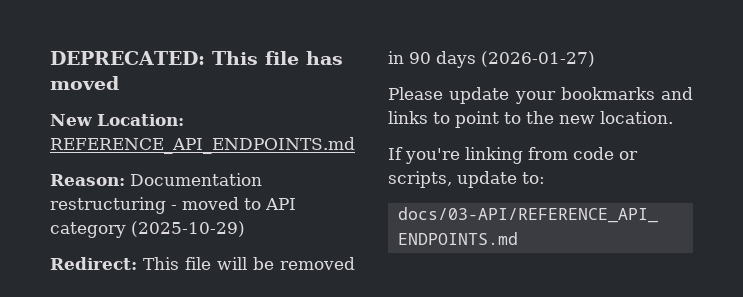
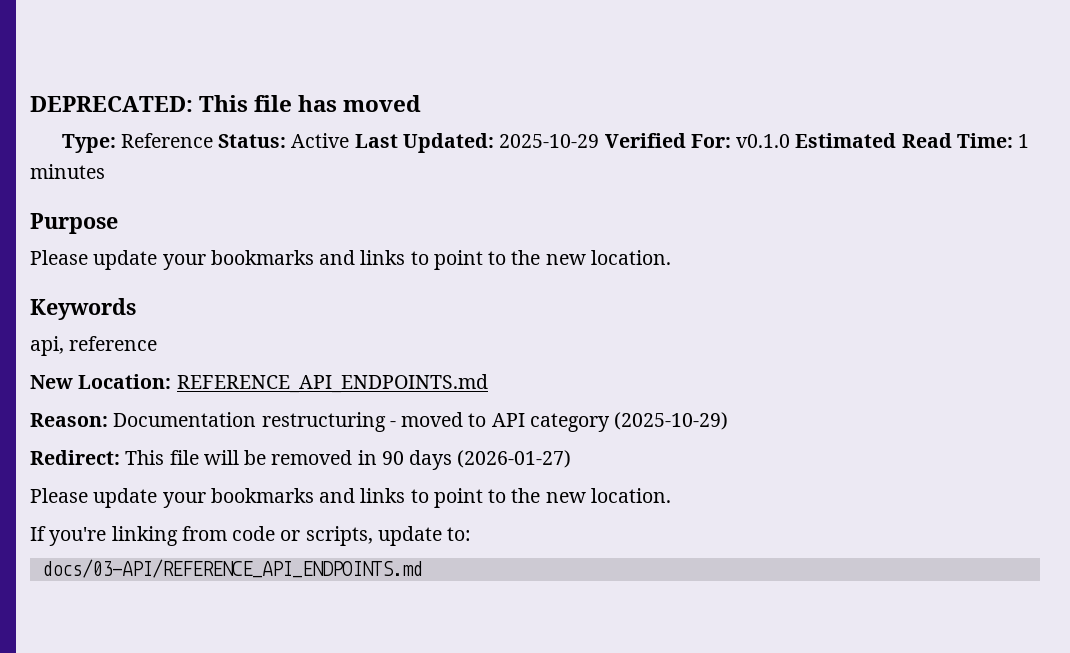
(119, 83) none -> [61,133,1030,153] [30,164,105,179] [30,213,118,234] [30,250,671,270] [30,298,136,320] [30,336,158,356] // Type: Reference Status: Active Last Updated: 2025-10-29 Verified For: v0.1.0 Estimated Read Time: 1 minutes // Purpose // Please update your bookmarks and links to point to the new location. // Keywords // api, reference

